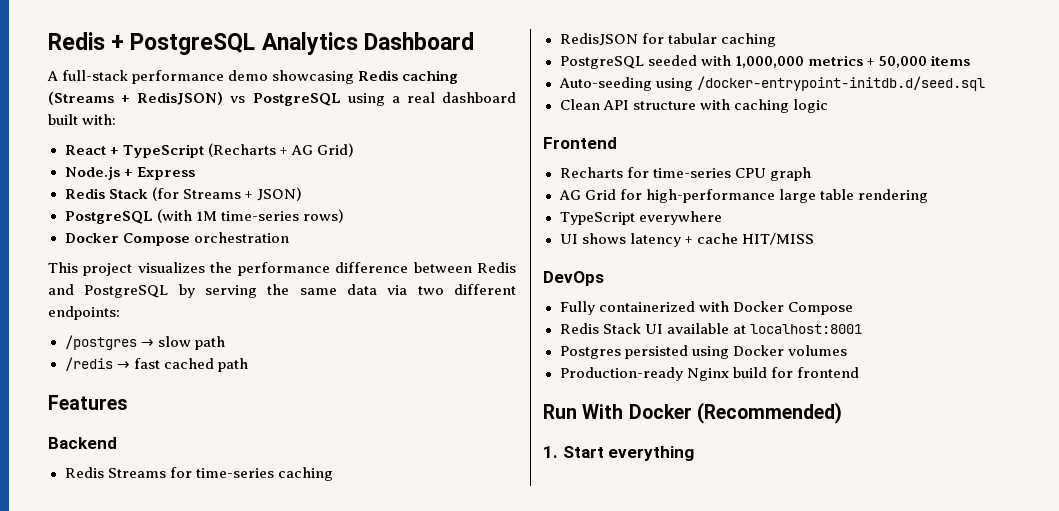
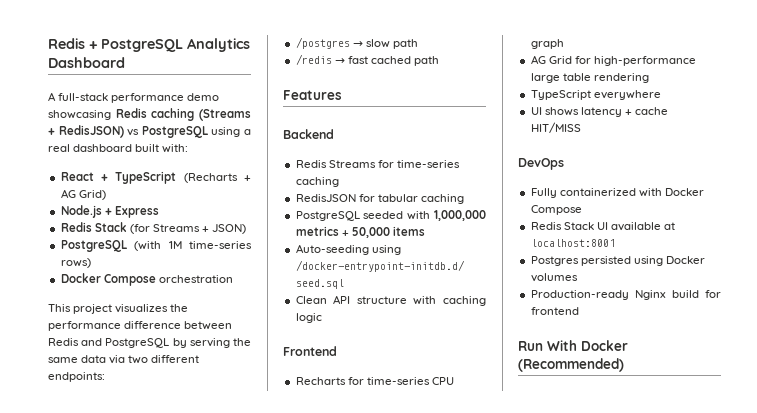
[543,446,695,461] // 1. Start everything -> (624, 365) none

